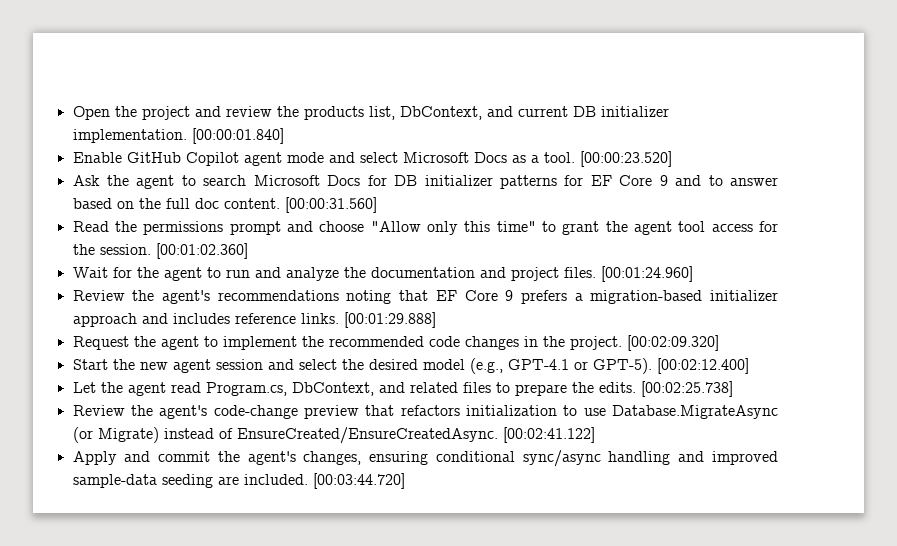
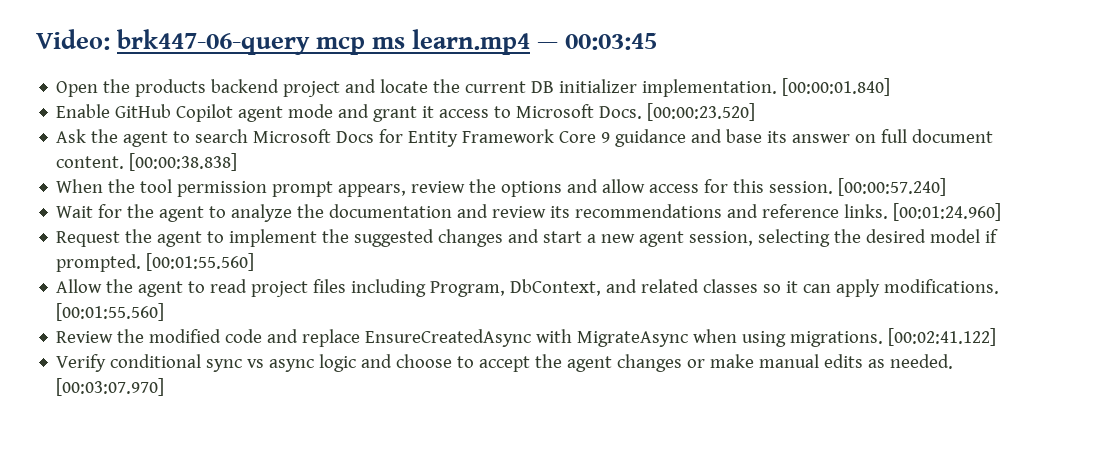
[72,106,513,120] Open the project and review the products list, DbContext, and -> [36,29,658,55] [56,79,461,97] Video: brk447-06-query mcp ms learn.mp4 — 00:03:45 // Open the products backend project and locate the
[359,152,575,163] select Microsoft Docs as a tool. -> [373,104,643,122] grant it access to Microsoft Docs.
[394,175,778,189] [72,197,377,213] [72,221,778,235] [72,243,248,259] DB initializer patterns for EF Core 9 and to answer based on the full doc content. [00:00:31.560] // Read the permissions prompt and choose "Allow only this time" to grant the agent tool access for the session. [00:01:02.360] -> [408,129,994,147] [56,153,238,171] [56,178,947,197] Entity Framework Core 9 guidance and base its answer on full document content. [00:00:38.838] // When the tool permission prompt appears, review the options and allow access for this session. [00:00:57.240]
[225,267,281,278] run and -> (227, 212) none
[510,266,693,282] [72,290,778,304] [72,313,230,327] project files. [00:01:24.960] // Review the agent's recommendations noting that EF Core 9 prefers a migration-based initializer approach and includes -> [492,204,759,218] review its recommendations and
[343,312,436,328] [00:01:29.888] -> [893,203,1002,221] [00:01:24.960]
[328,335,719,351] [72,358,749,374] [72,381,733,397] [72,405,778,419] [72,427,595,444] [72,450,778,467] [72,473,405,489] recommended code changes in the project. [00:02:09.320] // Start the new agent session and select the desired model (e.g., GPT-4.1 or GPT-5). [00:02:12.400] // Let the agent read Program.cs, DbContext, and related files to prepare the edits. [00:02:25.738] // Review the agent's code-change preview that refactors initialization to use Database.MigrateAsync (or Migrate) instead of EnsureCreated/EnsureCreatedAsync. [00:02:41.122] // Apply and commit the agent's changes, ensuring conditional sync/async handling and improved sample-data seeding are included. [00:03:44.720] -> [354,229,999,247] [56,253,255,272] [56,279,1000,297] [56,303,165,321] [56,328,997,347] [56,354,954,372] [56,378,165,396] suggested changes and start a new agent session, selecting the desired model if prompted. [00:01:55.560] // Allow the agent to read project files including Program, DbContext, and related classes so it can apply modifications. [00:01:55.560] // Review the modified code and replace EnsureCreatedAsync with MigrateAsync when using migrations. [00:02:41.122] // Verify conditional sync vs async logic and choose to accept the agent changes or make manual edits as needed. [00:03:07.970]

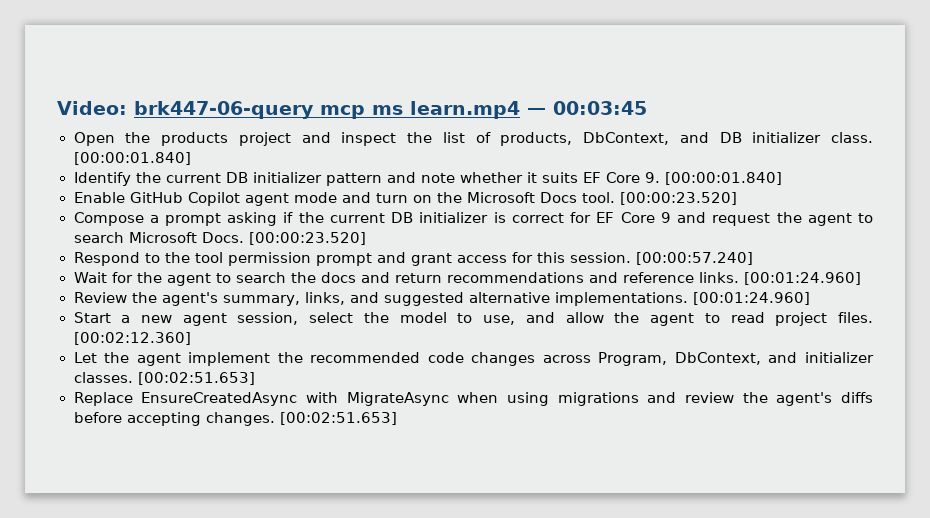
[211,79,280,93] backend -> (228, 139) none
[380,79,778,97] locate the current DB initializer implementation. -> [341,132,873,146] [73,152,191,165] [73,172,660,186] inspect the list of products, DbContext, and DB initializer class. [00:00:01.840] // Identify the current DB initializer pattern and note whether it suits EF Core 9.
[373,103,756,122] [56,129,87,143] grant it access to Microsoft Docs. [00:00:23.520] // Ask -> [375,192,737,205] [73,212,771,226] turn on the Microsoft Docs tool. [00:00:23.520] // Compose a prompt asking if the current DB initializer is correct for EF Core 9 and request
[336,129,994,147] [56,153,238,171] [56,179,646,197] Docs for Entity Framework Core 9 guidance and base its answer on full document content. [00:00:38.838] // When the tool permission prompt appears, review the options and allow -> [201,232,366,245] [73,252,452,266] Docs. [00:00:23.520] // Respond to the tool permission prompt and grant
[231,204,571,222] analyze the documentation and review its -> [236,272,443,283] search the docs and return
[56,229,999,247] [56,253,255,272] [56,279,103,293] Request the agent to implement the suggested changes and start a new agent session, selecting the desired model if prompted. [00:01:55.560] // Allow -> [73,292,810,306] [73,312,604,326] Review the agent's summary, links, and suggested alternative implementations. [00:01:24.960] // Start a new agent session, select the model to use, and allow
[313,279,1000,297] [56,303,165,321] [56,329,361,347] files including Program, DbContext, and related classes so it can apply modifications. [00:01:55.560] // Review the modified code and replace -> [838,312,874,323] [73,332,191,345] [73,352,874,366] [73,372,255,385] [73,392,133,406] files. [00:02:12.360] // Let the agent implement the recommended code changes across Program, DbContext, and initializer classes. [00:02:51.653] // Replace
[790,328,997,347] [56,354,954,372] [56,378,165,396] migrations. [00:02:41.122] // Verify conditional sync vs async logic and choose to accept the agent changes or make manual edits as needed. [00:03:07.970] -> [557,392,873,406] [73,412,397,426] migrations and review the agent's diffs before accepting changes. [00:02:51.653]

